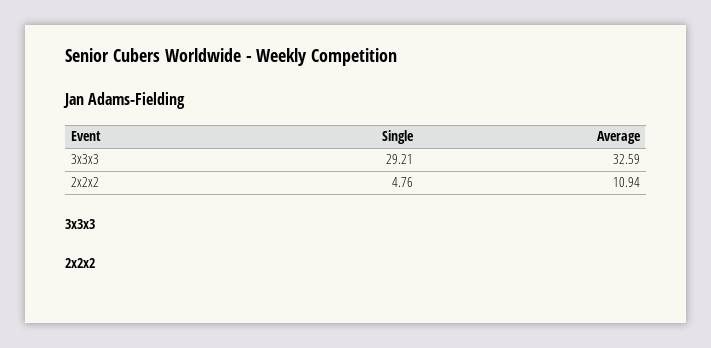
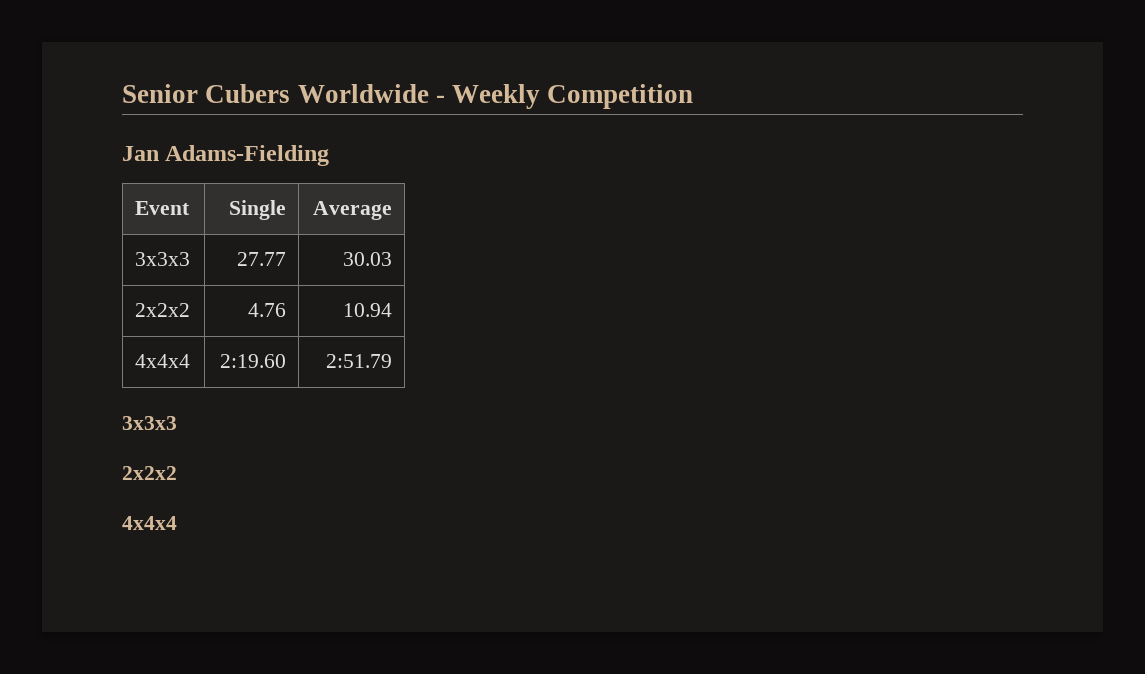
[385,154,413,164] [612,154,640,164] 29.21 | 32.59 -> [236,252,286,266] [342,252,392,266] 27.77 | 30.03
(640, 182) none -> [135,354,191,368] [219,354,286,368] [325,354,392,368] // 4x4x4 | 2:19.60 | 2:51.79
(95, 263) none -> [122,516,177,530] // 4x4x4

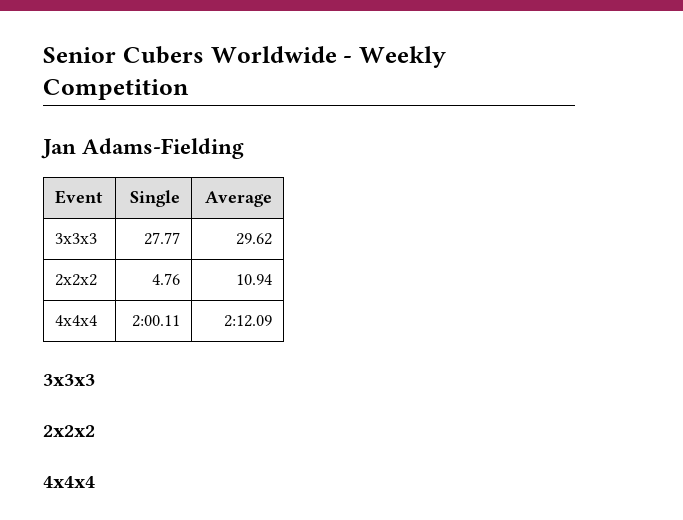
[342,252,392,266] 30.03 -> [235,233,272,245] 29.62
[219,354,286,368] [325,354,392,368] 2:19.60 | 2:51.79 -> [131,315,180,327] [223,315,272,327] 2:00.11 | 2:12.09

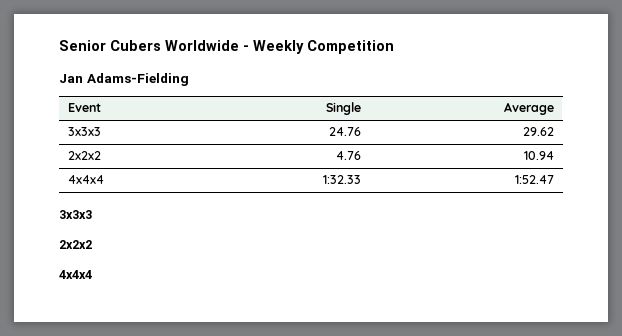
[143,232,180,245] 27.77 -> [329,127,362,136] 24.76
[131,315,180,327] [223,315,272,327] 2:00.11 | 2:12.09 -> [323,175,362,184] [515,175,555,184] 1:32.33 | 1:52.47

